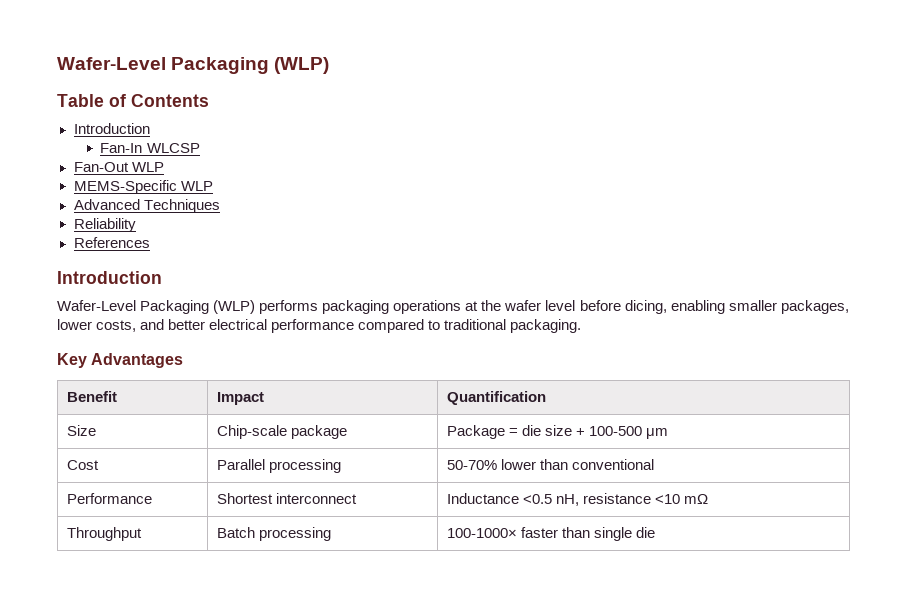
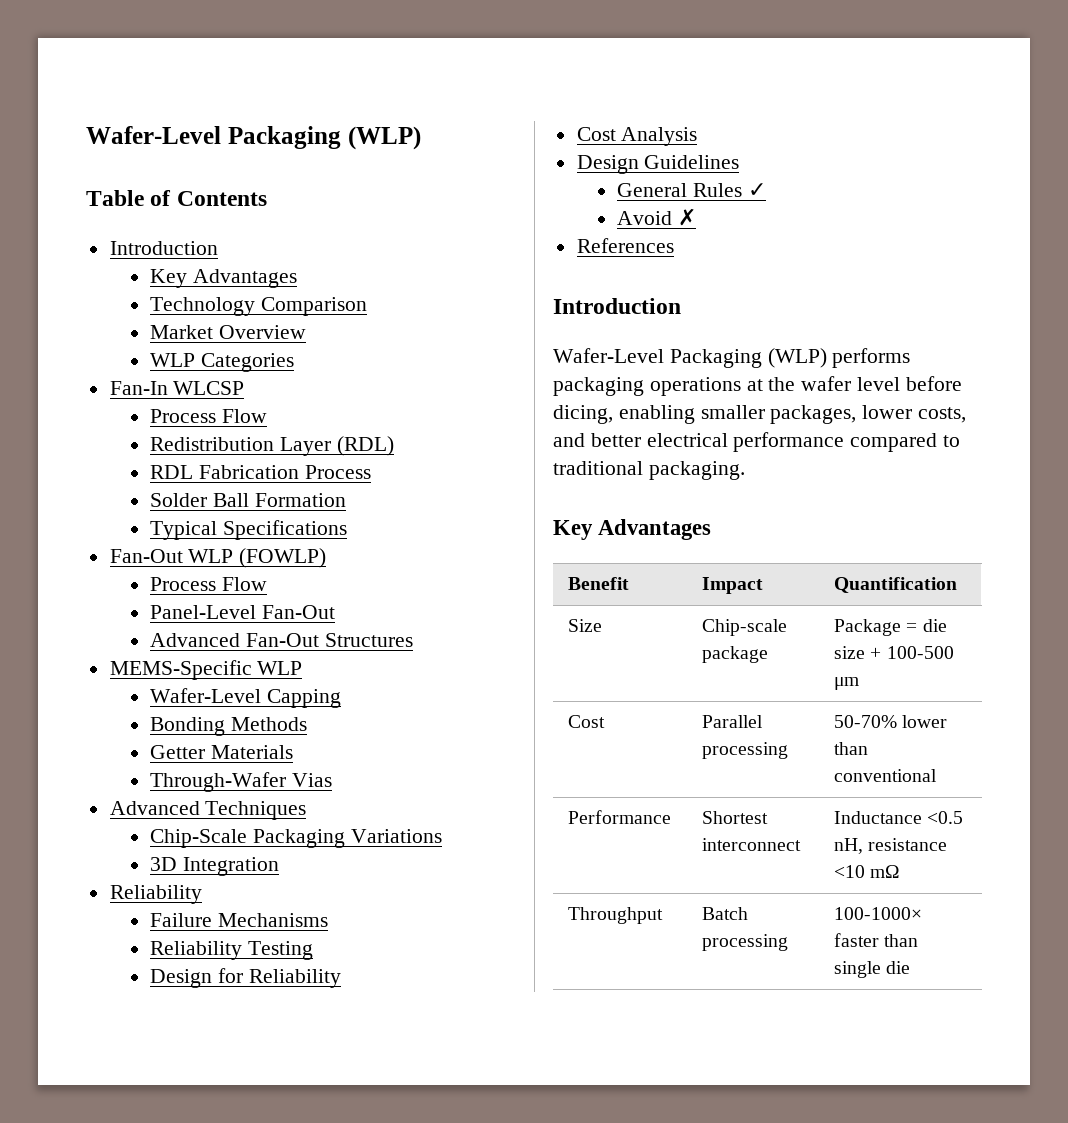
[100,143,200,153] [73,162,164,172] [73,180,213,194] [73,199,220,213] [73,218,136,232] Fan-In WLCSP // Fan-Out WLP // MEMS-Specific WLP // Advanced Techniques // Reliability -> [150,269,298,288] [150,297,368,316] [150,325,307,339] [150,353,295,372] [109,381,245,395] [150,409,268,423] [150,436,394,456] [150,465,371,479] [150,493,346,507] [150,520,348,540] [109,548,327,568] [150,577,268,591] [150,605,336,619] [150,633,413,647] [109,660,303,680] [150,688,342,708] [150,717,308,736] [150,745,294,759] [150,772,333,792] [109,801,307,820] [150,829,442,848] [150,857,280,876] [109,885,202,904] [150,913,329,927] [150,941,314,960] [150,968,341,988] [576,127,698,146] [576,155,740,174] [617,183,766,197] [617,208,697,226] Key Advantages // Technology Comparison // Market Overview // WLP Categories // Fan-In WLCSP // Process Flow // Redistribution Layer (RDL) // RDL Fabrication Process // Solder Ball Formation // Typical Specifications // Fan-Out WLP (FOWLP) // Process Flow // Panel-Level Fan-Out // Advanced Fan-Out Structures // MEMS-Specific WLP // Wafer-Level Capping // Bonding Methods // Getter Materials // Through-Wafer Vias // Advanced Techniques // Chip-Scale Packaging Variations // 3D Integration // Reliability // Failure Mechanisms // Reliability Testing // Design for Reliability // Cost Analysis // Design Guidelines // General Rules ✓ // Avoid ✗

